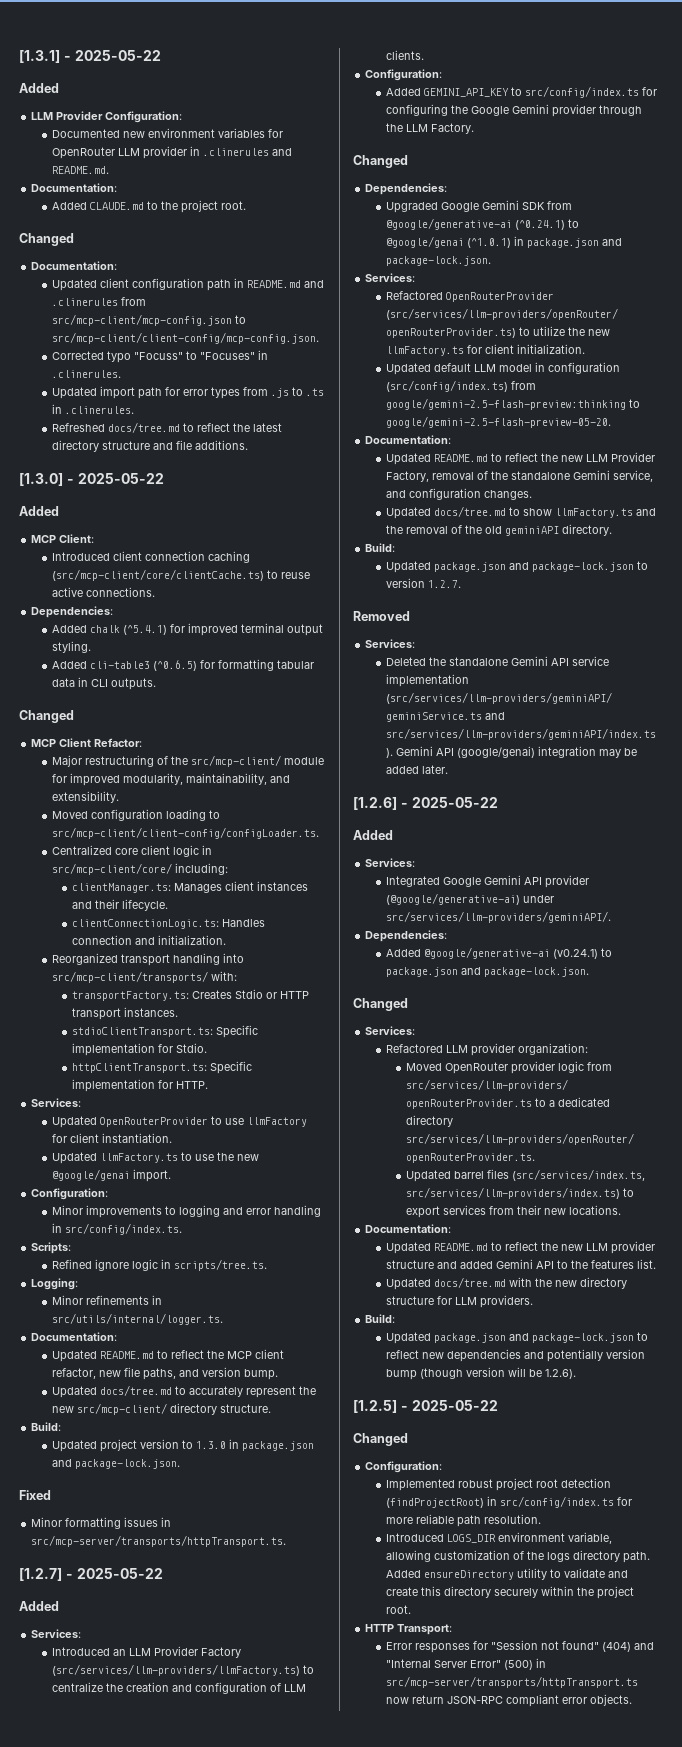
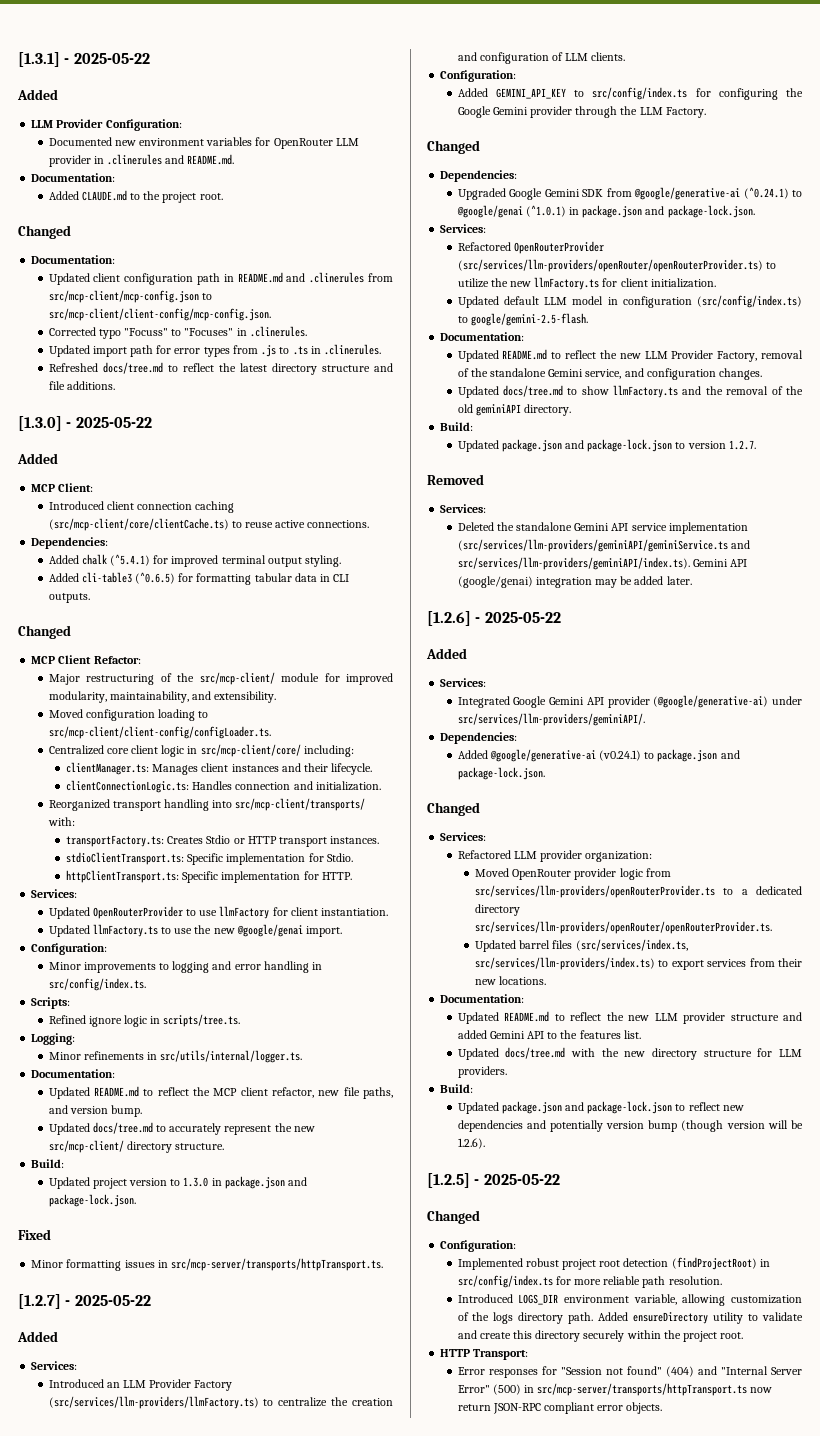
[510,381,536,390] [385,398,640,410] [385,416,611,428] from google/gemini-2.5-flash-preview:thinking to google/gemini-2.5-flash-preview-05-20. -> [457,313,588,326] to google/gemini-2.5-flash.

